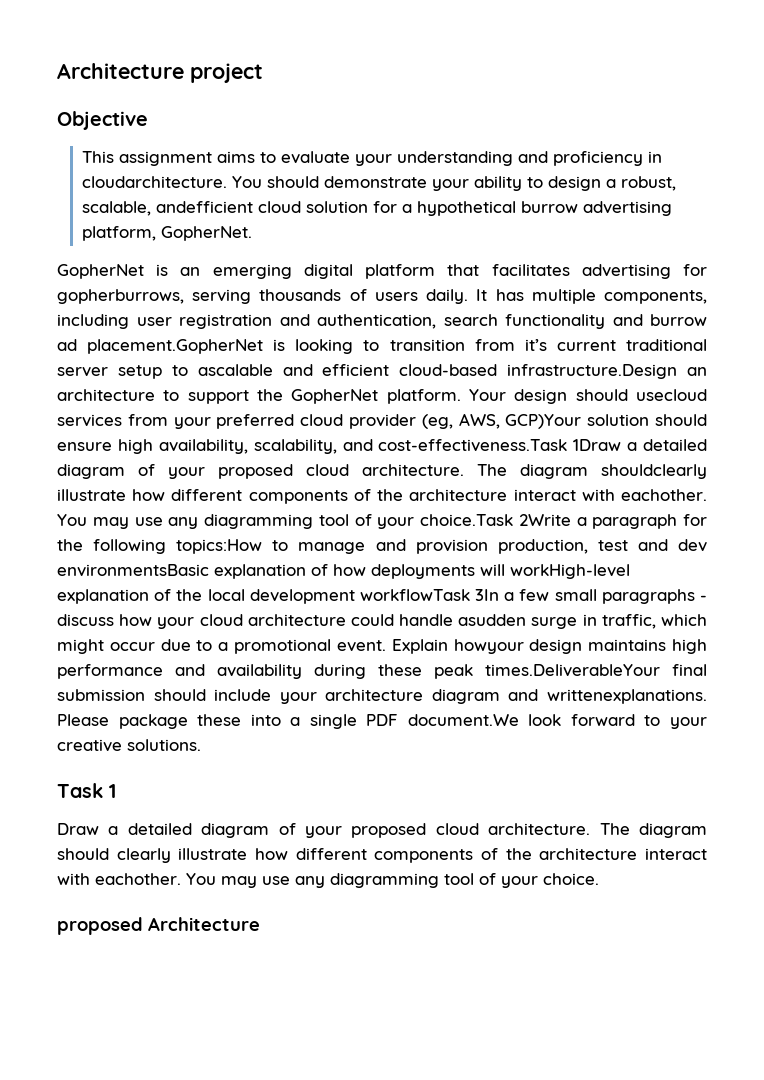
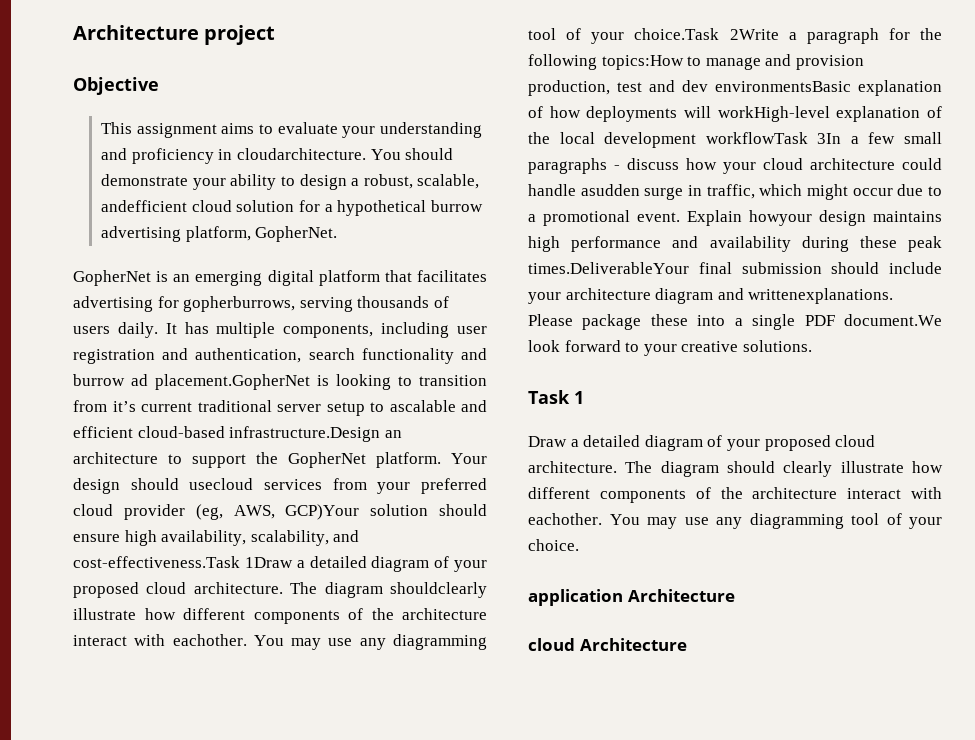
[57,917,260,935] proposed Architecture -> [528,589,735,606] [528,638,687,651] application Architecture // cloud Architecture

